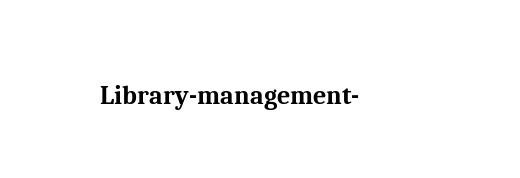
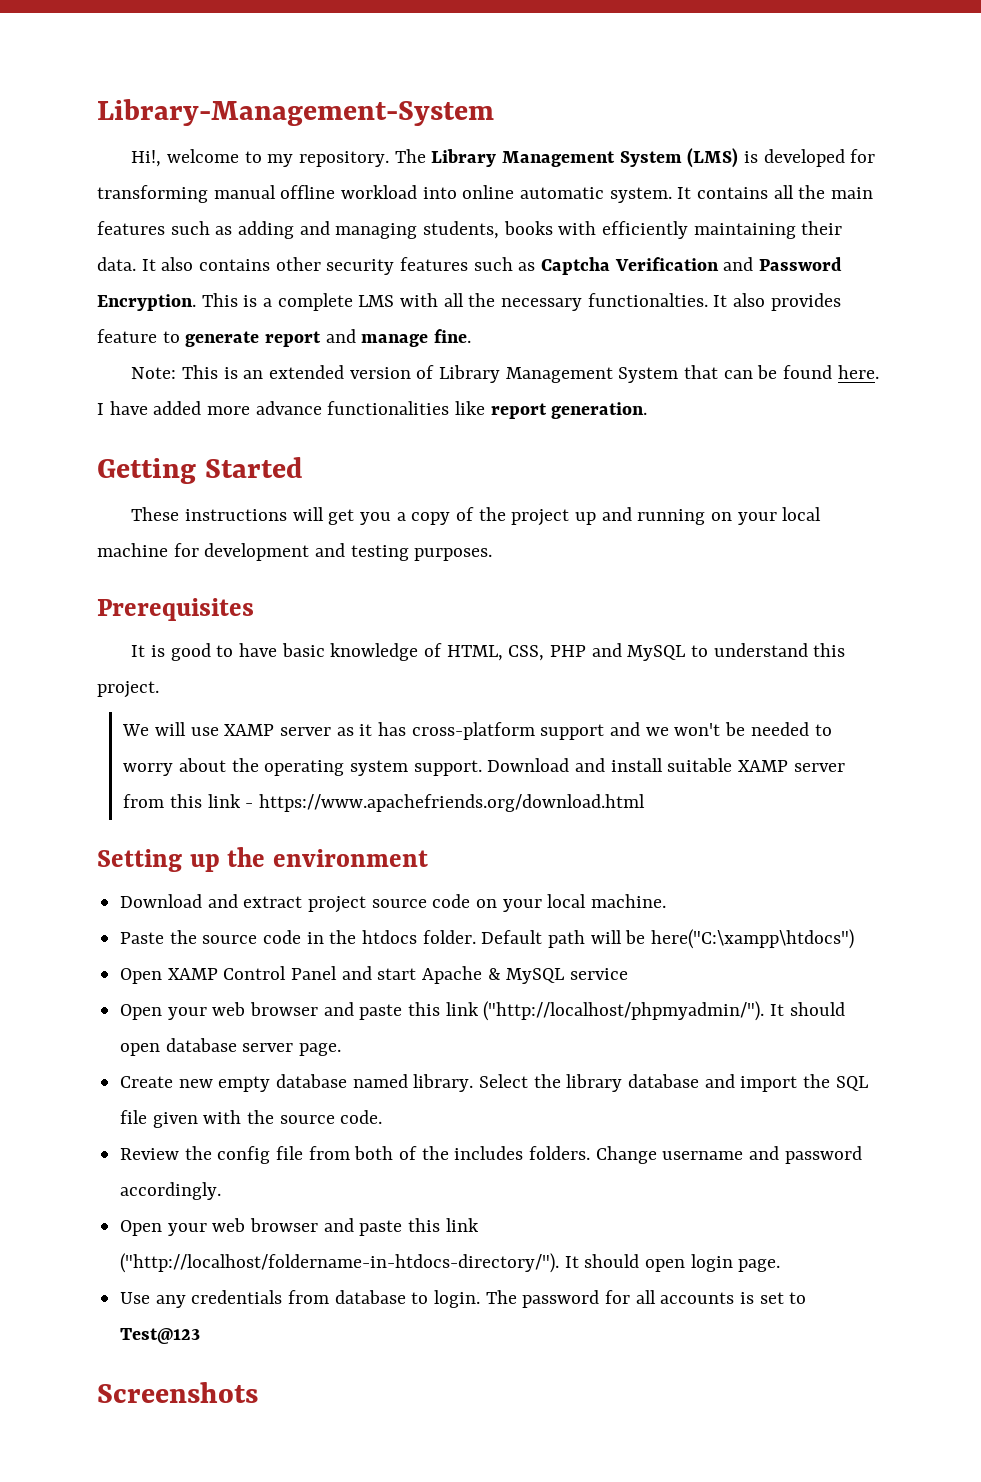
[100,85,359,110] Library-management- -> [97,99,494,126] [131,148,876,168] [97,185,874,203] [97,221,843,239] [97,257,843,275] [97,293,841,311] [97,329,472,347] [131,365,879,383] [97,401,648,419] [97,457,303,484] [131,507,822,526] [97,543,493,561] [97,598,254,621] [131,643,846,661] [97,681,159,698] [122,722,832,740] [123,758,845,776] [123,794,646,812] [97,847,429,872] [120,894,667,913] [120,929,855,949] [120,966,629,984] [120,1001,845,1021] [120,1038,342,1056] [120,1074,868,1092] [120,1110,383,1128] [120,1146,862,1164] [120,1182,222,1200] [120,1218,479,1236] [120,1253,781,1273] [120,1290,807,1308] [120,1328,201,1344] [97,1382,258,1403] Library-Management-System // Hi!, welcome to my repository. The Library Management System (LMS) is developed for transforming manual offline workload into online automatic system. It contains all the main features such as adding and managing students, books with efficiently maintaining their data. It also contains other security features such as Captcha Verification and Password Encryption. This is a complete LMS with all the necessary functionalties. It also provides feature to generate report and manage fine. // Note: This is an extended version of Library Management System that can be found here. I have added more advance functionalities like report generation. // Getting Started // These instructions will get you a copy of the project up and running on your local machine for development and testing purposes. // Prerequisites // It is good to have basic knowledge of HTML, CSS, PHP and MySQL to understand this project. // We will use XAMP server as it has cross-platform support and we won't be needed to worry about the operating system support. Download and install suitable XAMP server from this link - https://www.apachefriends.org/download.html // Setting up the environment // Download and extract project source code on your local machine. // Paste the source code in the htdocs folder. Default path will be here("C:\xampp\htdocs") // Open XAMP Control Panel and start Apache & MySQL service // Open your web browser and paste this link ("http://localhost/phpmyadmin/"). It should open database server page. // Create new empty database named library. Select the library database and import the SQL file given with the source code. // Review the config file from both of the includes folders. Change username and password accordingly. // Open your web browser and paste this link ("http://localhost/foldername-in-htdocs-directory/"). It should open login page. // Use any credentials from database to login. The password for all accounts is set to Test@123 // Screenshots

